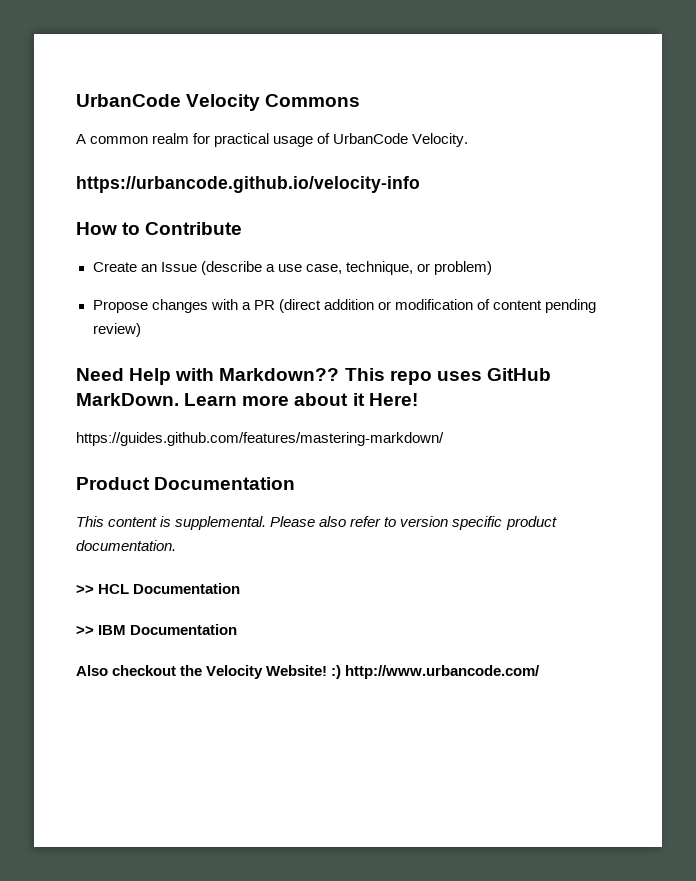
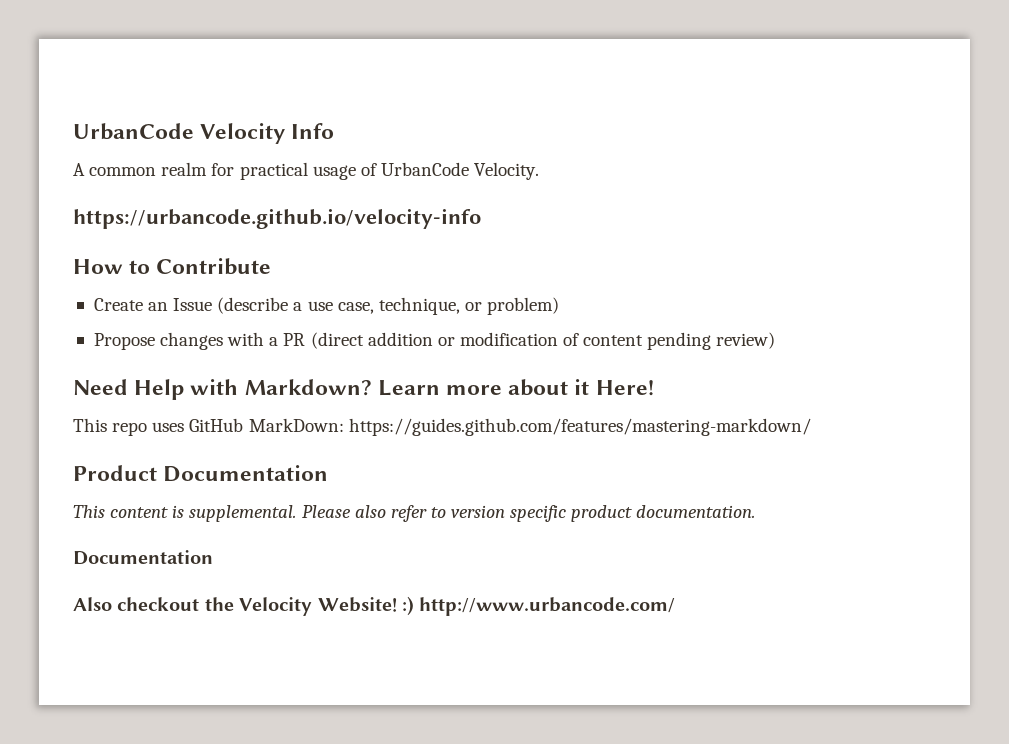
[265,94,361,107] Commons -> [291,123,335,139] Info
[219,368,551,385] [76,393,179,406] Markdown?? This repo uses GitHub MarkDown. -> [244,379,372,396] Markdown?
(418, 399) none -> [73,418,344,436] This repo uses GitHub MarkDown:
[76,583,241,594] [76,625,127,635] >> HCL Documentation // >> IBM -> (756, 511) none

